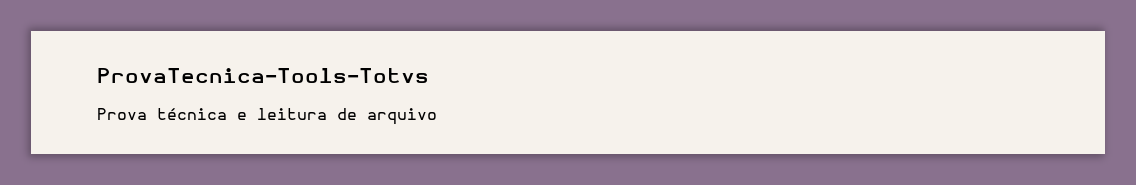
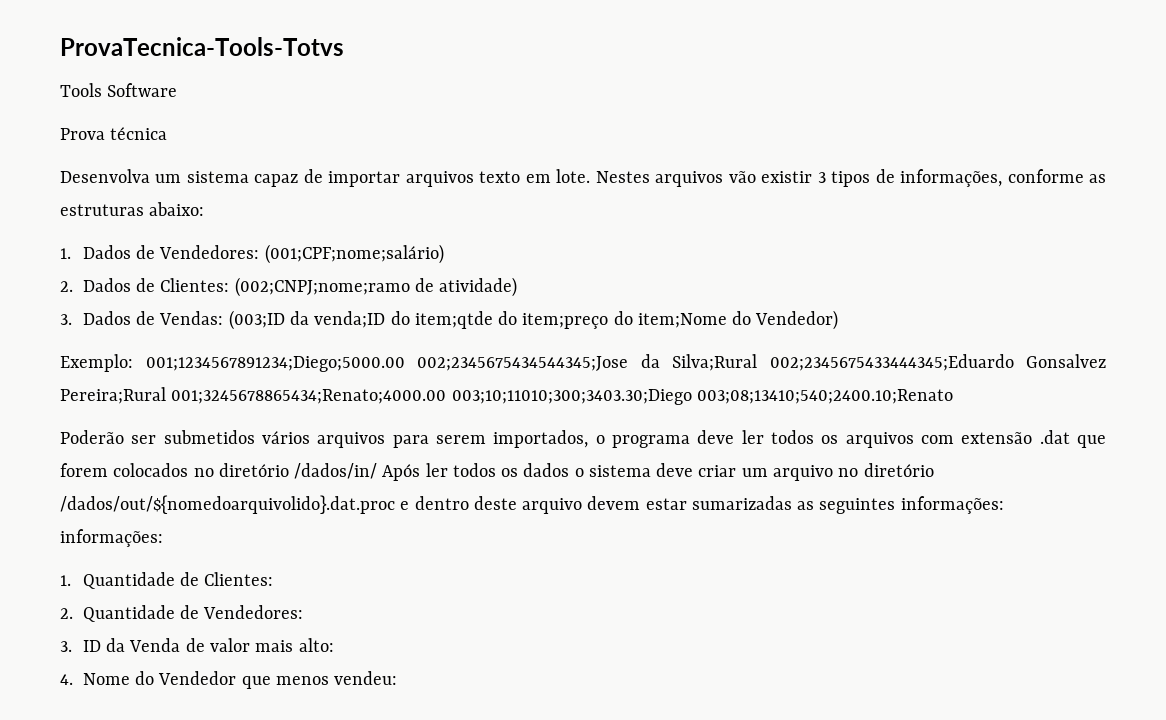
(429, 75) none -> [60,83,178,97] // Tools Software
[237,108,437,125] e leitura de arquivo -> [60,169,1107,187] [60,202,205,216] [60,244,444,264] [60,277,518,297] [60,310,839,330] [60,354,1106,372] [60,387,953,405] [60,430,1107,448] [60,463,934,481] [60,495,1004,514] [60,529,163,547] [60,572,274,589] [60,605,304,622] [60,638,334,652] [60,671,398,689] // Desenvolva um sistema capaz de importar arquivos texto em lote. Nestes arquivos vão existir 3 tipos de informações, conforme as estruturas abaixo: // 1. Dados de Vendedores: (001;CPF;nome;salário) // 2. Dados de Clientes: (002;CNPJ;nome;ramo de atividade) // 3. Dados de Vendas: (003;ID da venda;ID do item;qtde do item;preço do item;Nome do Vendedor) // Exemplo: 001;1234567891234;Diego;5000.00 002;2345675434544345;Jose da Silva;Rural 002;2345675433444345;Eduardo Gonsalvez Pereira;Rural 001;3245678865434;Renato;4000.00 003;10;11010;300;3403.30;Diego 003;08;13410;540;2400.10;Renato // Poderão ser submetidos vários arquivos para serem importados, o programa deve ler todos os arquivos com extensão .dat que forem colocados no diretório /dados/in/ Após ler todos os dados o sistema deve criar um arquivo no diretório /dados/out/${nomedoarquivolido}.dat.proc e dentro deste arquivo devem estar sumarizadas as seguintes informações: informações: // 1. Quantidade de Clientes: // 2. Quantidade de Vendedores: // 3. ID da Venda de valor mais alto: // 4. Nome do Vendedor que menos vendeu:

